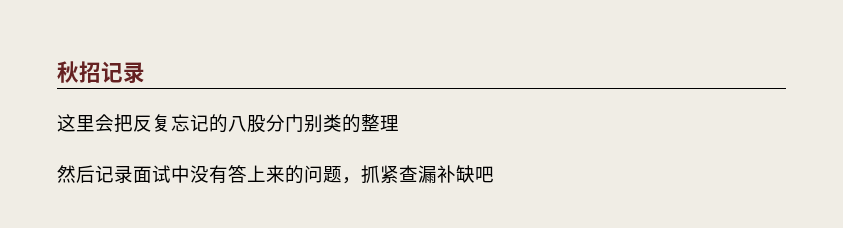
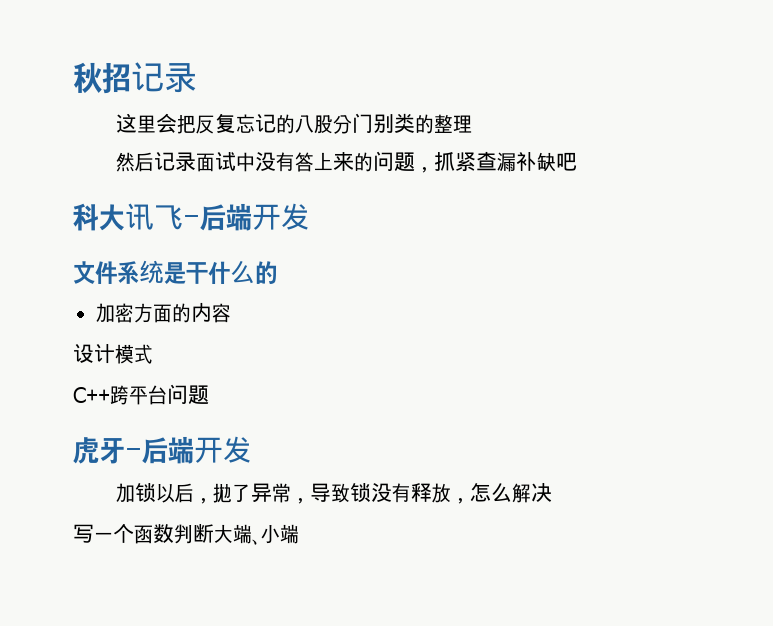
(494, 174) none -> [73,203,310,231] [73,260,277,285] [96,302,232,323] [73,344,153,364] [73,384,209,405] [73,436,252,464] [115,483,552,504] [73,524,299,545] // 科大讯飞-后端开发 // 文件系统是干什么的 // 加密方面的内容 // 设计模式 // C++跨平台问题 // 虎牙-后端开发 // 加锁以后，抛了异常，导致锁没有释放，怎么解决 // 写一个函数判断大端、小端

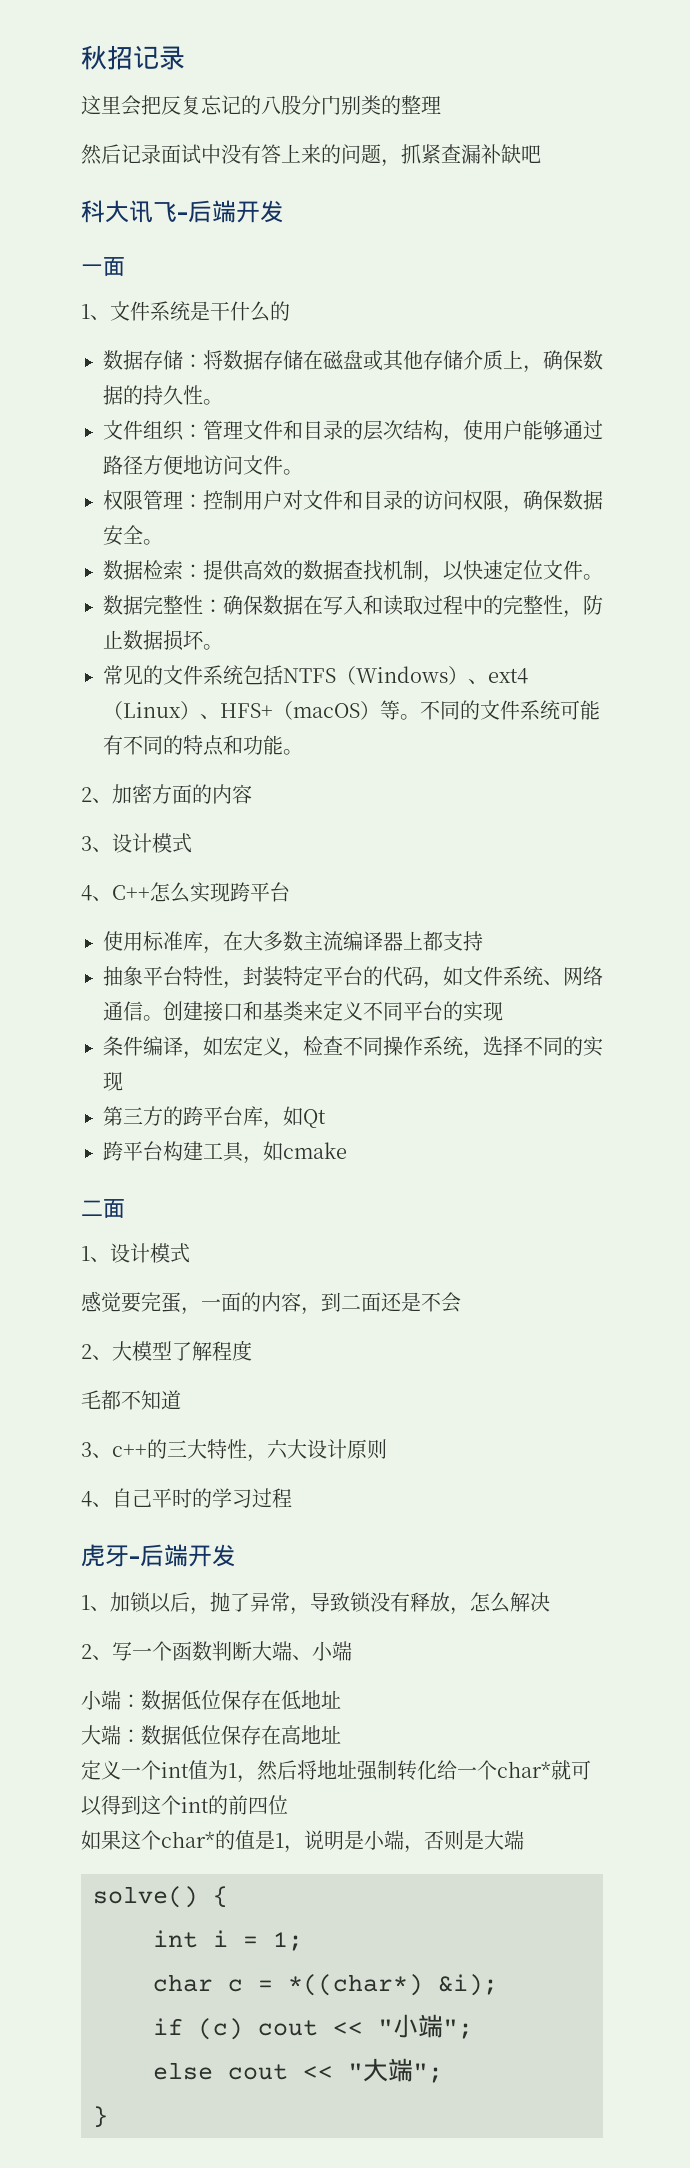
(310, 216) none -> [81,257,125,276] [81,304,110,320] 一面 // 1、
(277, 273) none -> [103,350,603,373] [103,385,223,405] [103,420,603,443] [103,455,303,475] [103,490,603,513] [103,525,163,546] [103,560,603,583] [103,595,603,618] [103,630,223,651] [103,665,528,685] [103,700,600,720] [103,735,303,756] [81,787,112,803] 数据存储：将数据存储在磁盘或其他存储介质上，确保数据的持久性。 // 文件组织：管理文件和目录的层次结构，使用户能够通过路径方便地访问文件。 // 权限管理：控制用户对文件和目录的访问权限，确保数据安全。 // 数据检索：提供高效的数据查找机制，以快速定位文件。 // 数据完整性：确保数据在写入和读取过程中的完整性，防止数据损坏。 // 常见的文件系统包括NTFS（Windows）、ext4（Linux）、HFS+（macOS）等。不同的文件系统可能有不同的特点和功能。 // 2、
[73,344,153,364] [73,384,209,405] 设计模式 // C++跨平台问题 -> [81,833,192,853] [81,882,290,903] [103,931,483,954] [103,966,603,989] [103,1001,503,1022] [103,1036,603,1059] [103,1072,123,1091] [103,1106,326,1129] [103,1141,347,1164] [81,1199,125,1218] [81,1243,190,1263] [81,1291,461,1315] [81,1340,252,1361] [81,1390,181,1410] [81,1439,387,1462] [81,1488,292,1508] 3、设计模式 // 4、C++怎么实现跨平台 // 使用标准库，在大多数主流编译器上都支持 // 抽象平台特性，封装特定平台的代码，如文件系统、网络通信。创建接口和基类来定义不同平台的实现 // 条件编译，如宏定义，检查不同操作系统，选择不同的实现 // 第三方的跨平台库，如Qt // 跨平台构建工具，如cmake // 二面 // 1、设计模式 // 感觉要完蛋，一面的内容，到二面还是不会 // 2、大模型了解程度 // 毛都不知道 // 3、c++的三大特性，六大设计原则 // 4、自己平时的学习过程
(252, 449) none -> [81,1595,110,1611] 1、
(552, 492) none -> [81,1644,112,1660] 2、
(299, 534) none -> [81,1690,341,1710] [81,1725,341,1745] [81,1760,591,1783] [81,1795,288,1816] [81,1830,524,1853] [93,1886,228,1908] [153,1930,303,1951] [153,1974,498,1996] [153,2014,473,2040] [153,2058,443,2083] [93,2106,108,2128] // 小端：数据低位保存在低地址 // 大端：数据低位保存在高地址 // 定义一个int值为1，然后将地址强制转化给一个char*就可以得到这个int的前四位 // 如果这个char*的值是1，说明是小端，否则是大端 // solve() { // int i = 1; // char c = *((char*) &i); // if (c) cout << "小端"; // else cout << "大端"; // }

